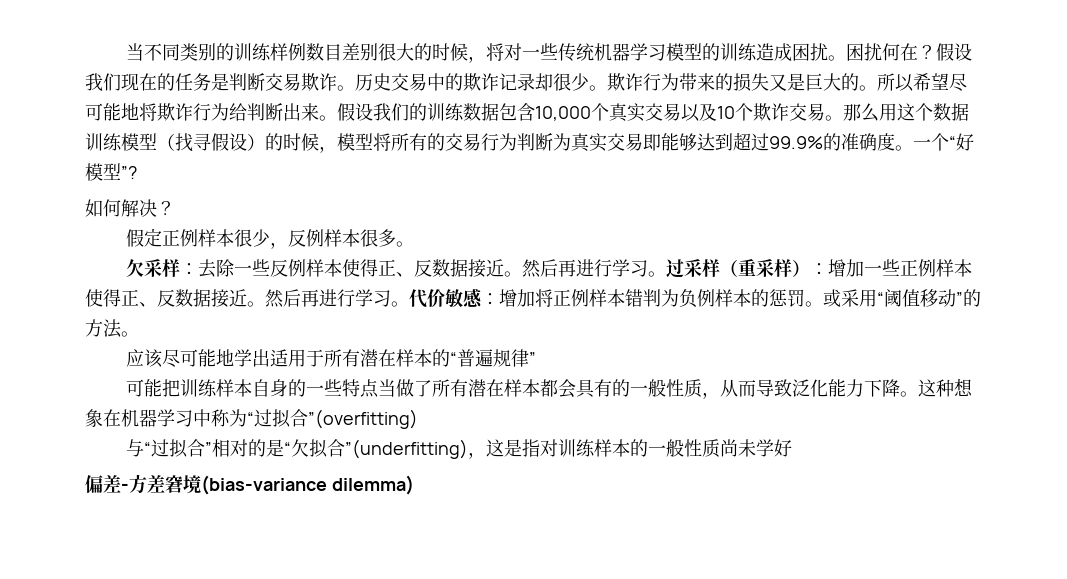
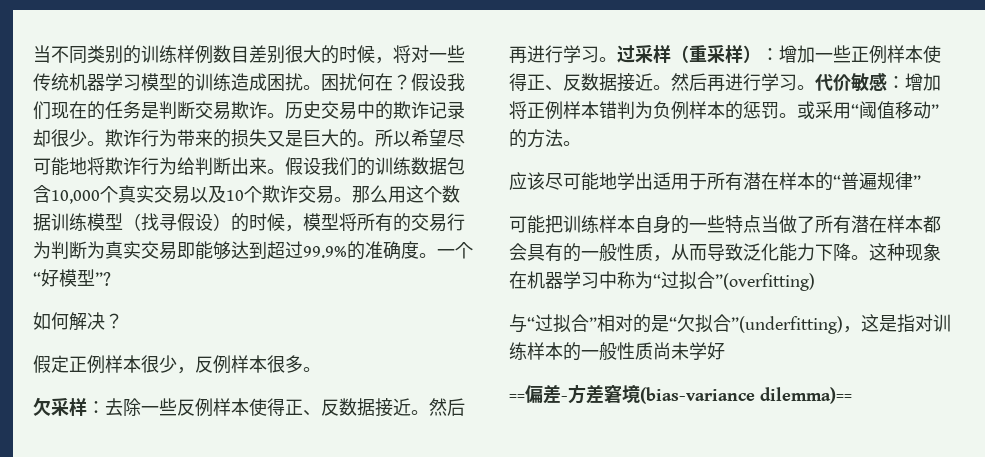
[954,378,974,397] 想 -> [905,244,923,261] 现
(793, 448) none -> [509,394,525,401] ==
[331,475,414,495] dilemma) -> [759,387,852,404] dilemma)==

